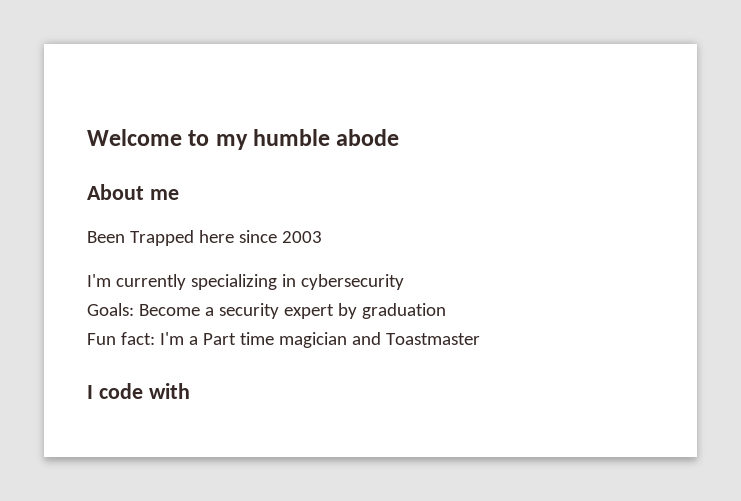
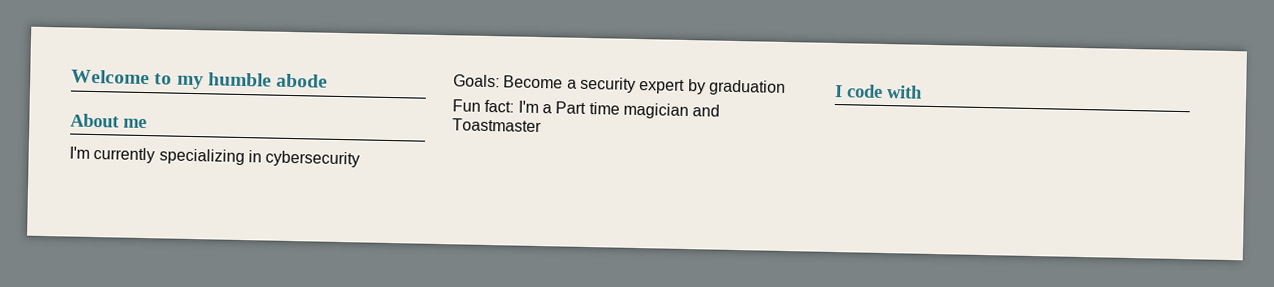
[87,230,322,246] // Been Trapped here since 2003 -> (147, 123) none

